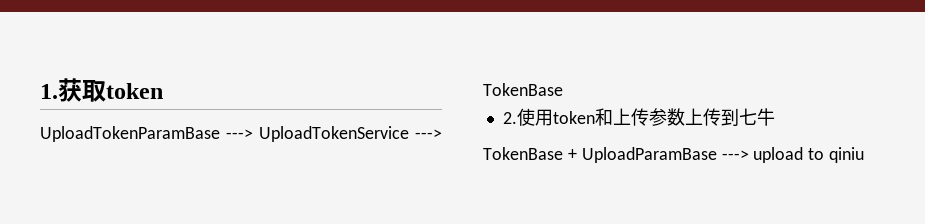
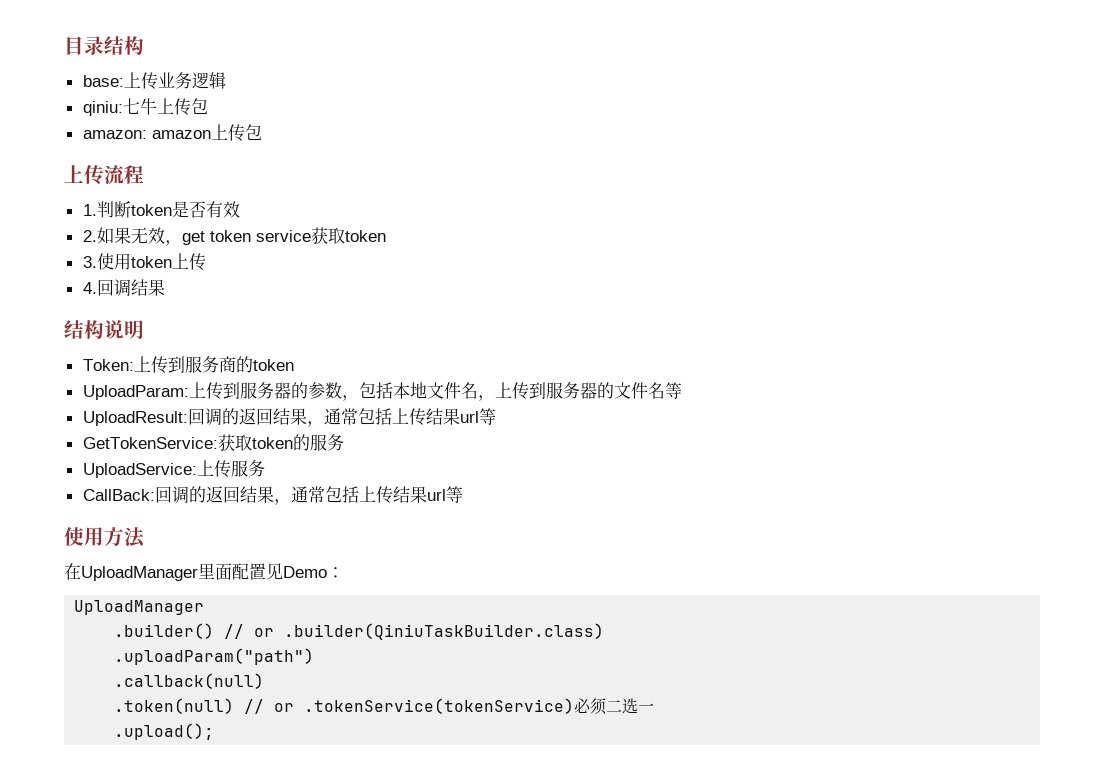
[40,78,163,102] [40,126,442,142] [483,83,563,96] [502,112,517,124] 1.获取token // UploadTokenParamBase ---> UploadTokenService ---> TokenBase // 2. -> [64,36,144,55] [82,72,226,90] [82,98,208,116] [82,124,262,142] [64,165,144,185] [82,201,240,218] [82,227,386,246] [82,256,97,268] 目录结构 // base:上传业务逻辑 // qiniu:七牛上传包 // amazon: amazon上传包 // 上传流程 // 1.判断token是否有效 // 2.如果无效，get token service获取token // 3.
[594,108,775,126] [483,147,865,163] 和上传参数上传到七牛 // TokenBase + UploadParamBase ---> upload to qiniu -> [171,253,206,271] [82,279,165,297] [64,320,144,339] [82,356,294,374] [82,382,682,401] [82,408,496,427] [82,434,344,451] [82,460,265,478] [82,486,463,505] [64,527,145,548] [64,563,344,581] [74,600,205,615] [114,623,605,640] [114,648,315,665] [114,673,265,689] [114,698,655,715] [114,723,215,740] 上传 // 4.回调结果 // 结构说明 // Token:上传到服务商的token // UploadParam:上传到服务器的参数，包括本地文件名，上传到服务器的文件名等 // UploadResult:回调的返回结果，通常包括上传结果url等 // GetTokenService:获取token的服务 // UploadService:上传服务 // CallBack:回调的返回结果，通常包括上传结果url等 // 使用方法 // 在UploadManager里面配置见Demo： // UploadManager // .builder() // or .builder(QiniuTaskBuilder.class) // .uploadParam("path") // .callback(null) // .token(null) // or .tokenService(tokenService)必须二选一 // .upload();

